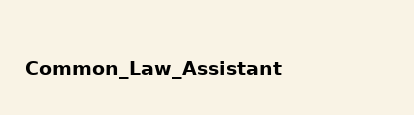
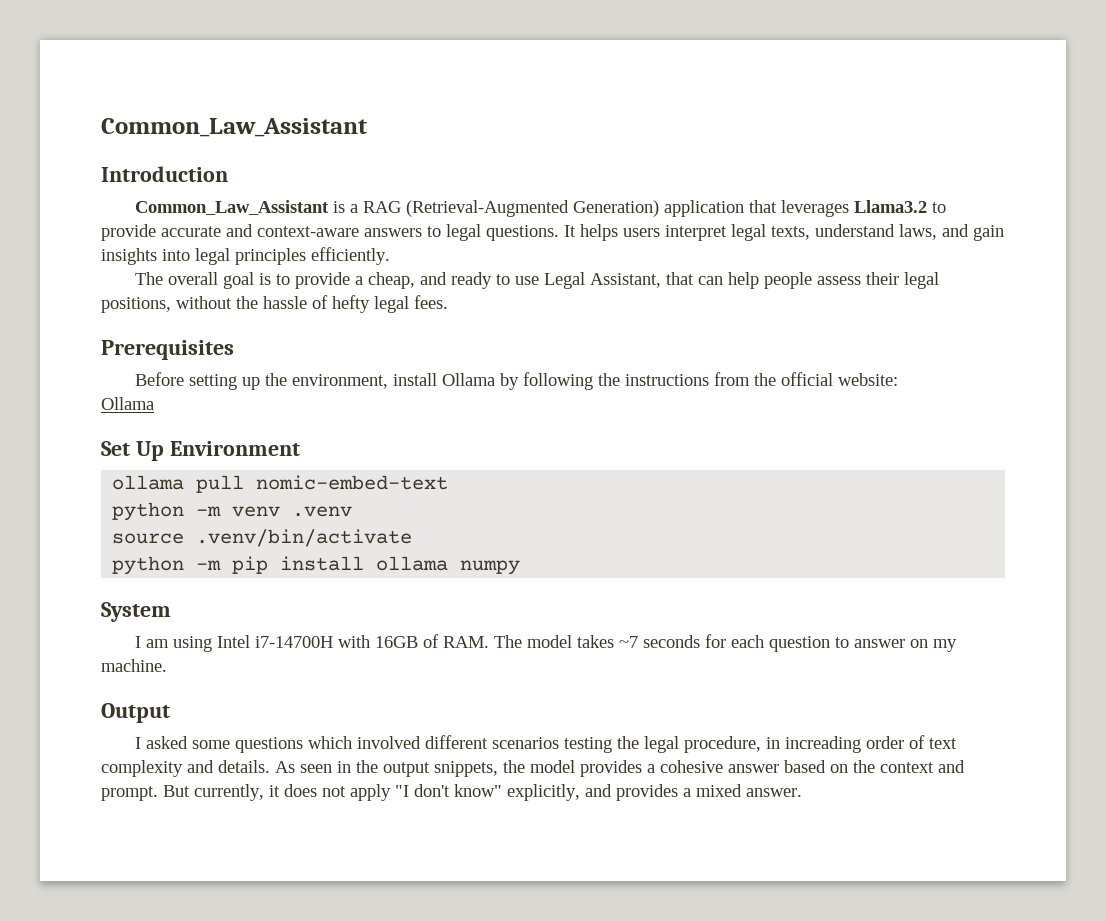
[25,61,282,79] Common_Law_Assistant -> [101,118,368,137] [101,166,228,182] [134,200,946,217] [101,224,1004,241] [101,247,390,265] [134,272,939,289] [101,295,448,313] [101,340,234,360] [134,372,898,390] [101,397,154,410] [101,441,300,461] [112,475,449,493] [112,502,353,521] [112,529,413,547] [112,556,521,575] [101,602,171,622] [134,634,957,652] [101,659,167,672] [101,703,170,723] [134,735,957,753] [101,760,965,777] [101,784,802,801] Common_Law_Assistant // Introduction // Common_Law_Assistant is a RAG (Retrieval-Augmented Generation) application that leverages Llama3.2 to provide accurate and context-aware answers to legal questions. It helps users interpret legal texts, understand laws, and gain insights into legal principles efficiently. // The overall goal is to provide a cheap, and ready to use Legal Assistant, that can help people assess their legal positions, without the hassle of hefty legal fees. // Prerequisites // Before setting up the environment, install Ollama by following the instructions from the official website: // Ollama // Set Up Environment // ollama pull nomic-embed-text // python -m venv .venv // source .venv/bin/activate // python -m pip install ollama numpy // System // I am using Intel i7-14700H with 16GB of RAM. The model takes ~7 seconds for each question to answer on my machine. // Output // I asked some questions which involved different scenarios testing the legal procedure, in increading order of text complexity and details. As seen in the output snippets, the model provides a cohesive answer based on the context and prompt. But currently, it does not apply "I don't know" explicitly, and provides a mixed answer.

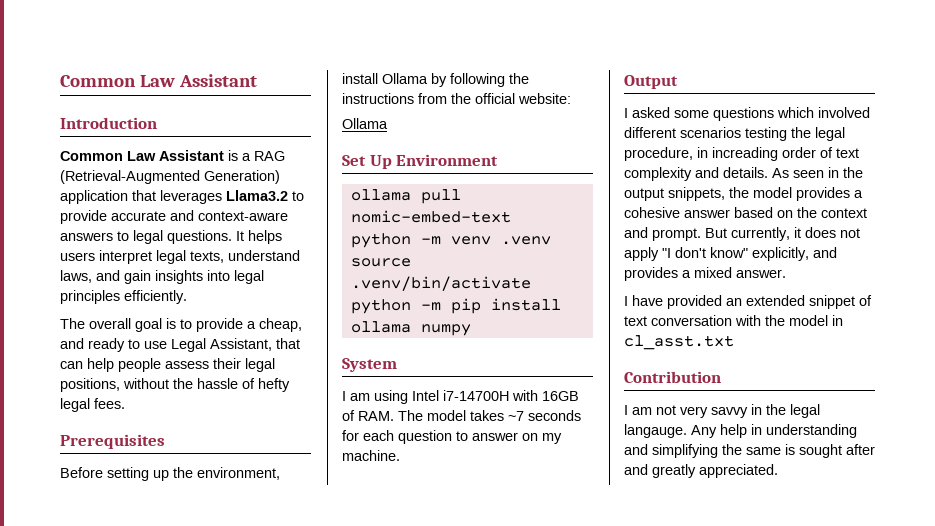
[101,118,368,137] [101,166,228,182] [134,200,329,215] Common_Law_Assistant // Introduction // Common_Law_Assistant -> [60,74,257,87] [60,117,157,129] [60,150,224,161] Common Law Assistant // Introduction // Common Law Assistant
(802, 792) none -> [624,295,872,309] [624,315,843,326] [624,335,734,350] [624,371,721,383] [624,404,820,418] [624,424,857,438] [624,444,875,458] [624,464,778,478] // I have provided an extended snippet of text conversation with the model in cl_asst.txt // Contribution // I am not very savvy in the legal langauge. Any help in understanding and simplifying the same is sought after and greatly appreciated.

